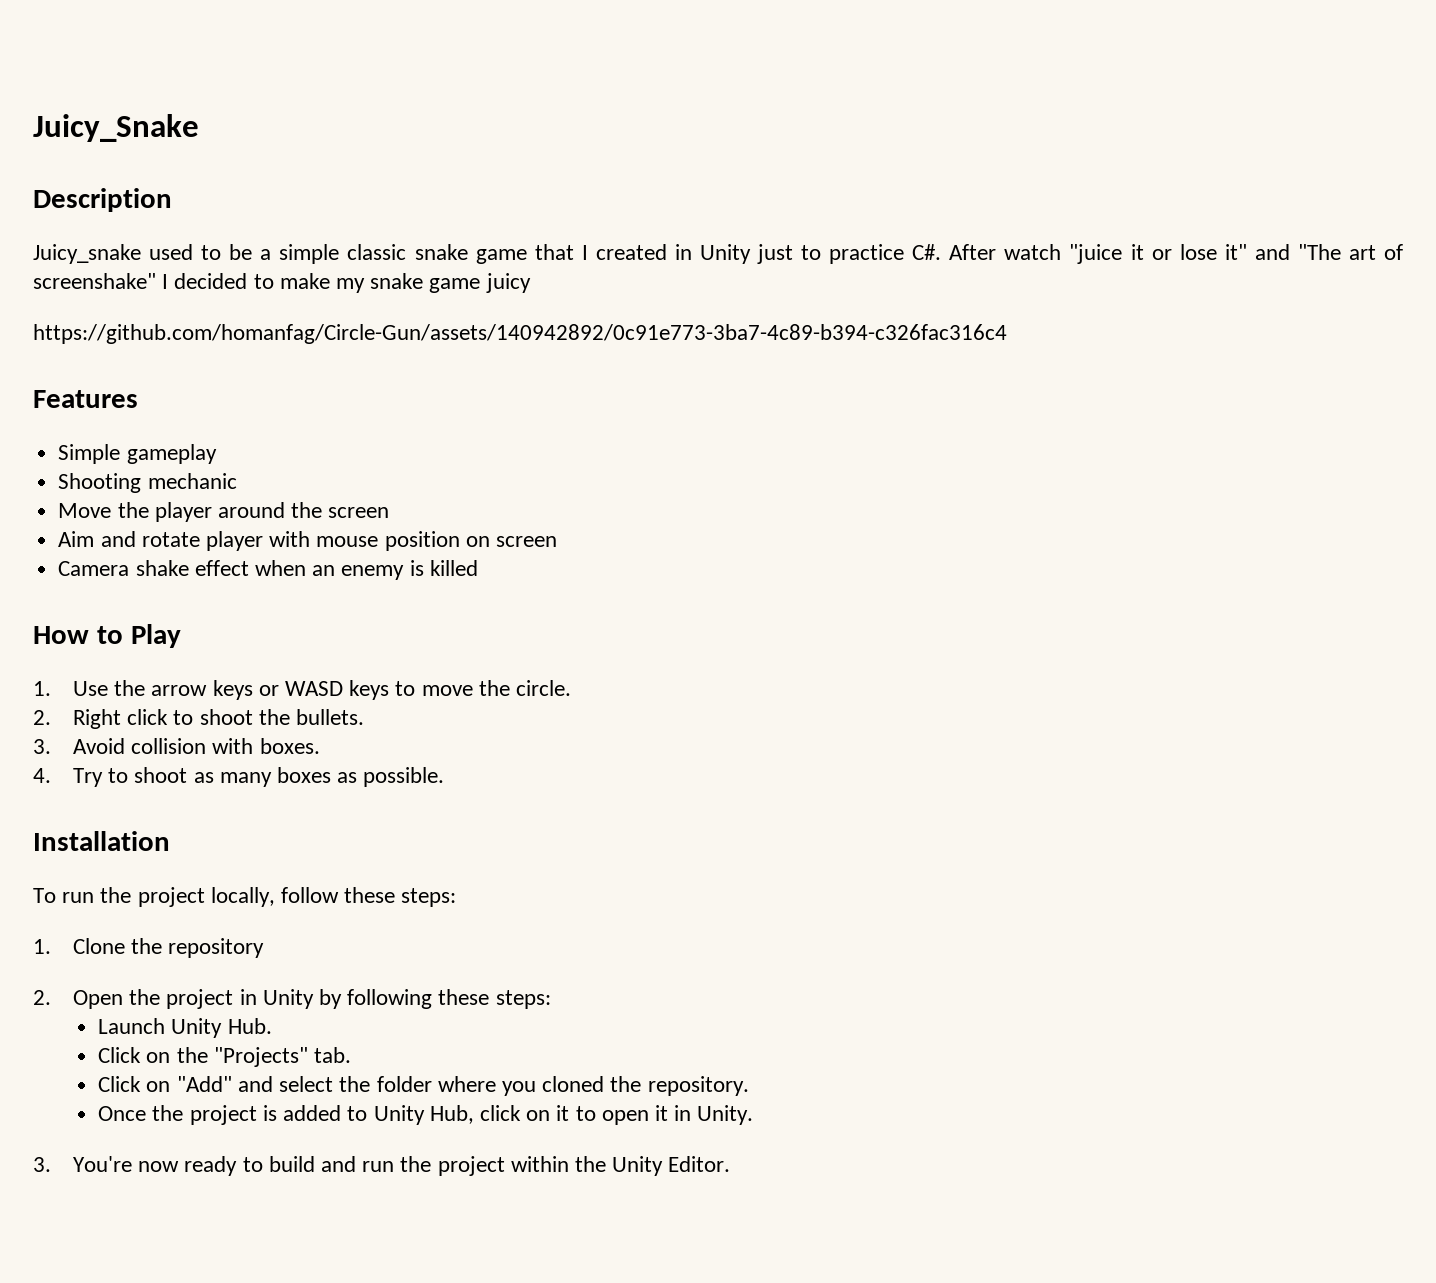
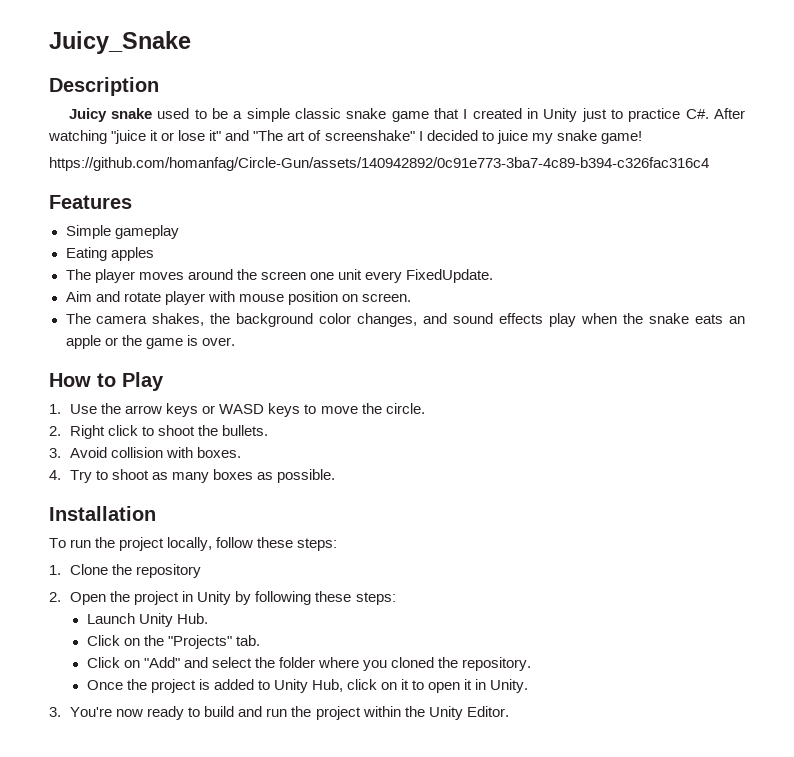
[33,244,141,264] Juicy_snake -> [68,108,152,122] Juicy snake
[1004,244,1062,260] watch -> [48,130,107,144] watching
[279,273,330,289] make -> [496,130,528,144] juice
[429,273,531,293] game juicy -> [600,131,642,144] game!
[58,473,237,493] [58,502,212,522] Shooting mechanic // Move the player -> [65,247,154,261] [65,269,184,283] Eating apples // The player moves
(390, 512) none -> [309,269,493,283] one unit every FixedUpdate.
[495,536,557,547] [58,560,478,580] screen // Camera shake effect when an enemy is killed -> [361,293,411,302] [65,313,745,327] [65,335,235,349] screen. // The camera shakes, the background color changes, and sound effects play when the snake eats an apple or the game is over.

